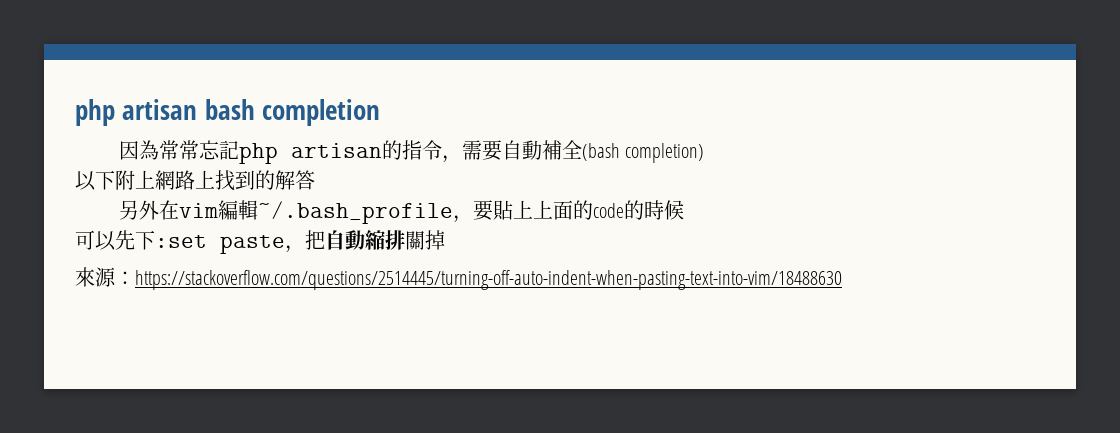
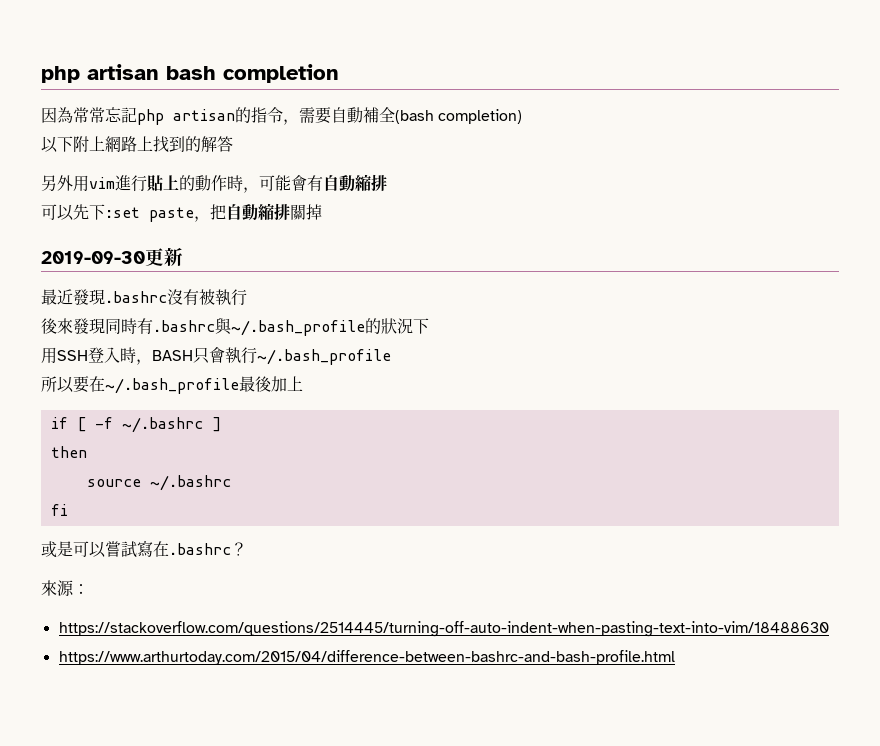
[158,200,684,224] 在vim編輯~/.bash_profile，要貼上上面的code的時候 -> [73,174,387,193] 用vim進行貼上的動作時，可能會有自動縮排
(445, 240) none -> [41,247,183,266] [41,289,247,306] [41,318,429,336] [41,347,391,365] [41,376,303,394] [50,417,221,433] [50,446,87,458] [86,475,231,491] [50,504,68,516] [41,540,247,558] // 2019-09-30更新 // 最近發現.bashrc沒有被執行 // 後來發現同時有.bashrc與~/.bash_profile的狀況下 // 用SSH登入時，BASH只會執行~/.bash_profile // 所以要在~/.bash_profile最後加上 // if [ -f ~/.bashrc ] // then // source ~/.bashrc // fi // 或是可以嘗試寫在.bashrc？
(135, 278) none -> (89, 589) //
(842, 280) none -> [58,650,675,665] // https://www.arthurtoday.com/2015/04/difference-between-bashrc-and-bash-profile.html

